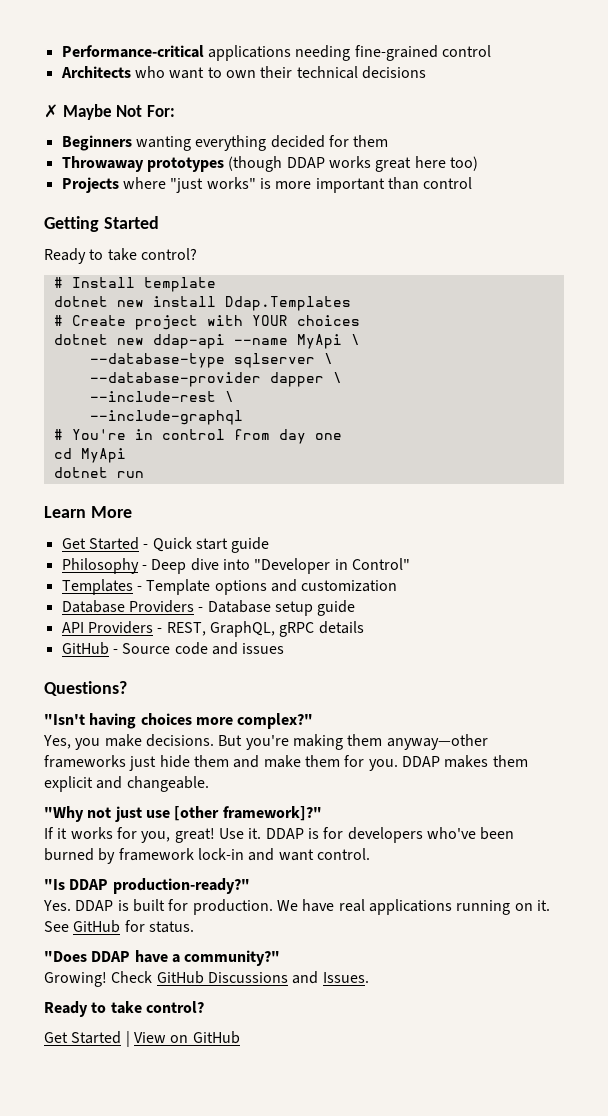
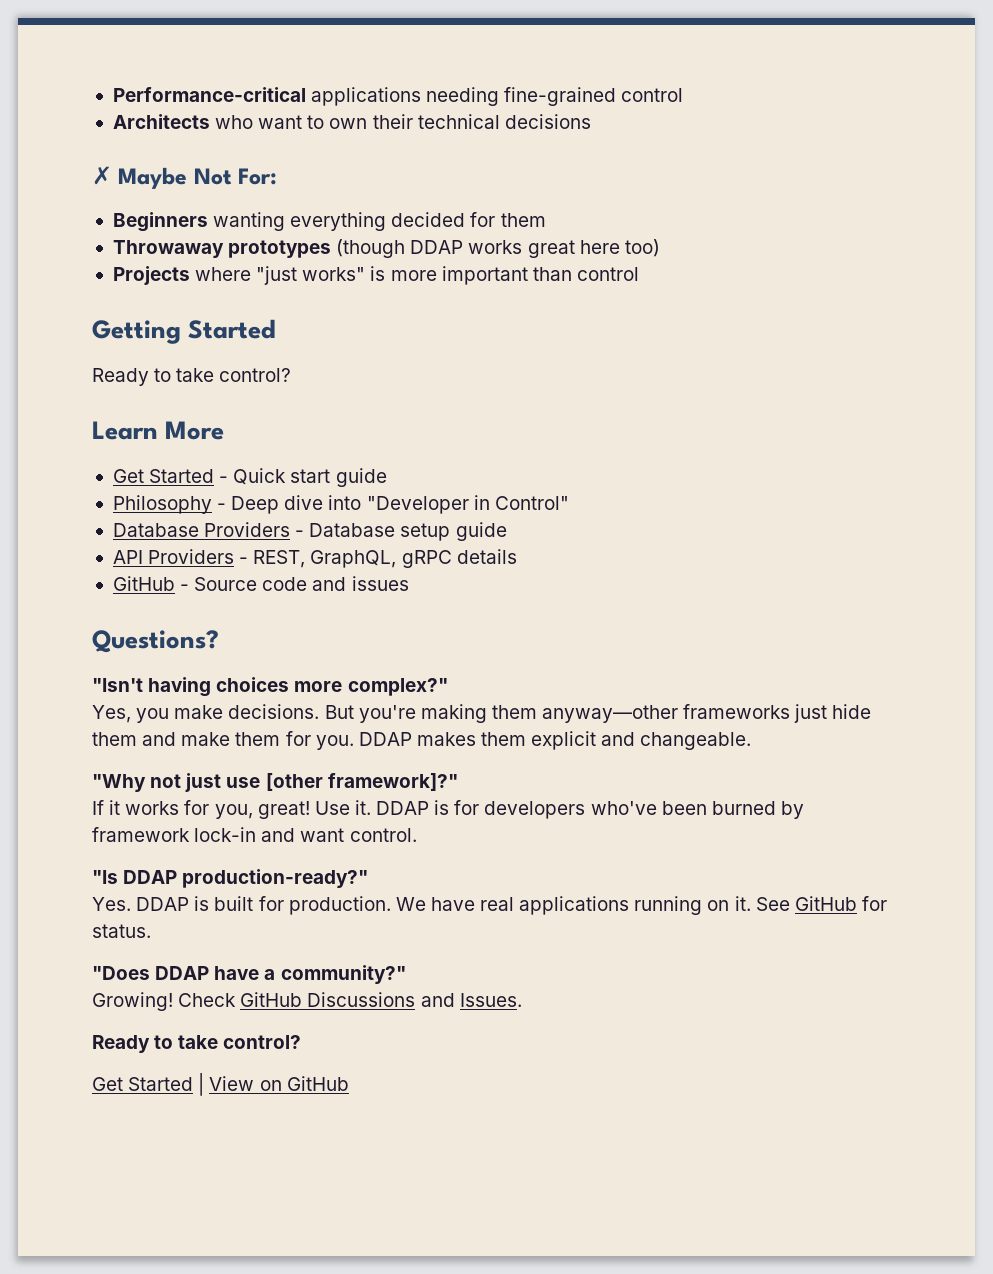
[53,277,216,292] [53,296,351,311] [53,315,360,330] [53,334,360,349] [89,353,333,368] [89,372,342,387] [89,391,234,402] [89,410,243,425] [53,429,342,444] [53,448,126,463] [53,467,144,478] // # Install template // dotnet new install Ddap.Templates // # Create project with YOUR choices // dotnet new ddap-api --name MyApi \ // --database-type sqlserver \ // --database-provider dapper \ // --include-rest \ // --include-graphql // # You're in control from day one // cd MyApi // dotnet run -> (292, 375) none
[61,579,398,595] // Templates - Template options and customization -> (569, 503) none

